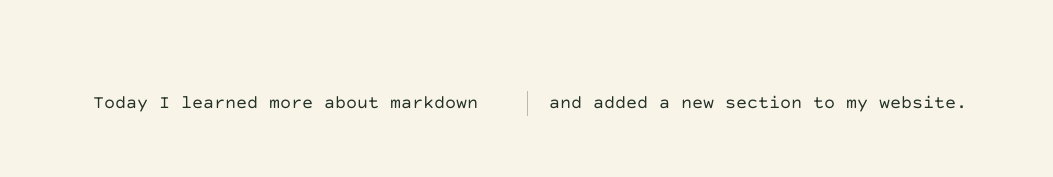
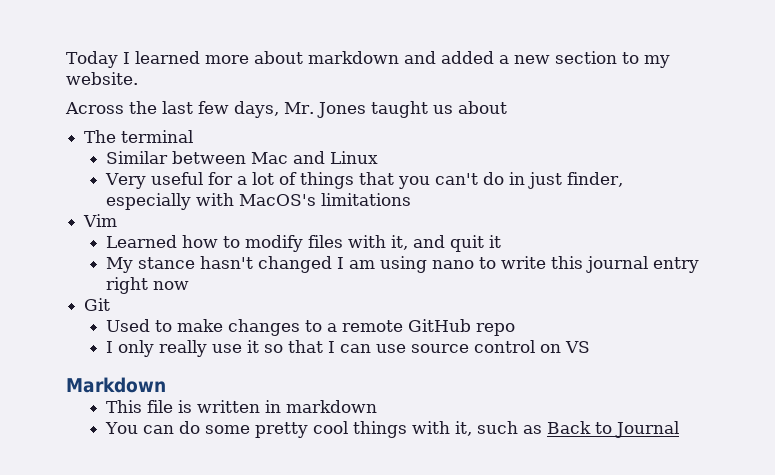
(967, 102) none -> [65,101,507,118] [84,130,194,143] [106,151,379,164] [105,172,624,189] [106,193,412,210] [83,214,118,227] [106,235,502,252] [106,256,700,273] [106,277,190,294] [84,298,111,311] [106,319,516,336] [106,340,591,357] [66,377,166,393] [106,400,378,413] [105,421,680,438] // Across the last few days, Mr. Jones taught us about // The terminal // Similar between Mac and Linux // Very useful for a lot of things that you can't do in just finder, especially with MacOS's limitations // Vim // Learned how to modify files with it, and quit it // My stance hasn't changed I am using nano to write this journal entry right now // Git // Used to make changes to a remote GitHub repo // I only really use it so that I can use source control on VS // Markdown // This file is written in markdown // You can do some pretty cool things with it, such as Back to Journal

